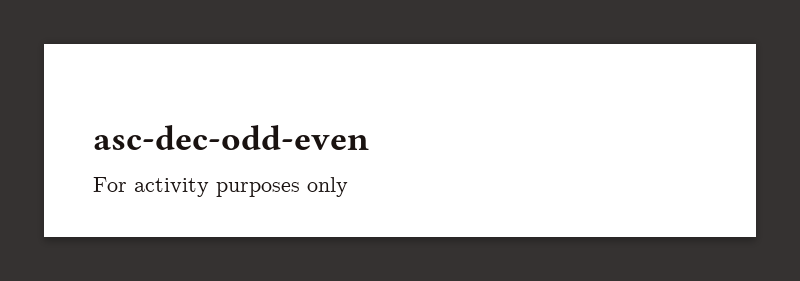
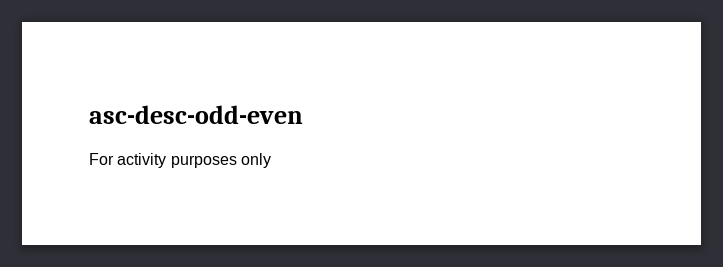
[93,125,369,150] asc-dec-odd-even -> [89,105,303,124] asc-desc-odd-even

